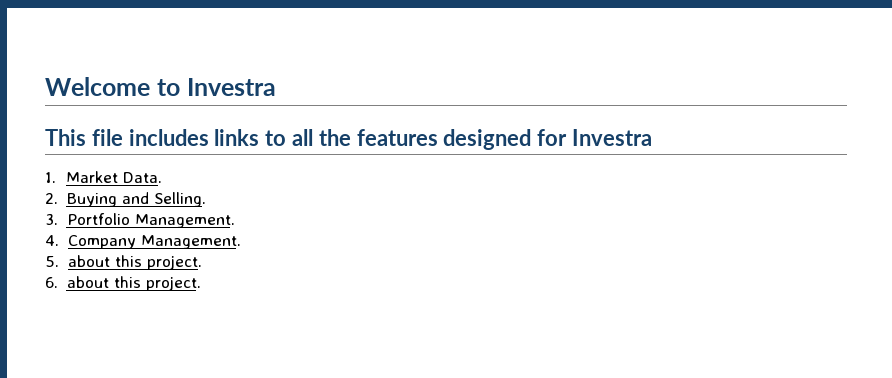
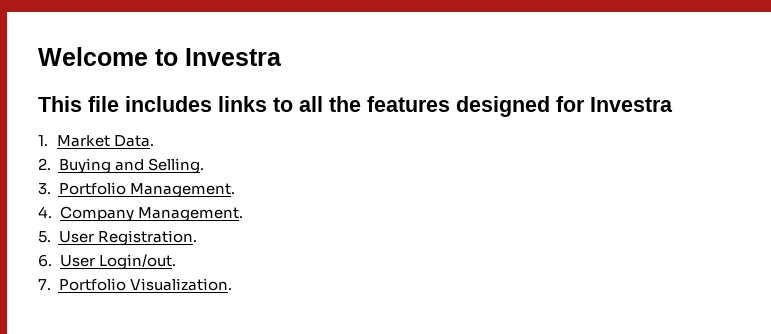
[67,255,202,270] [45,276,201,291] about this project. // 6. about this project. -> [58,230,197,246] [38,254,176,270] [38,278,232,291] User Registration. // 6. User Login/out. // 7. Portfolio Visualization.

